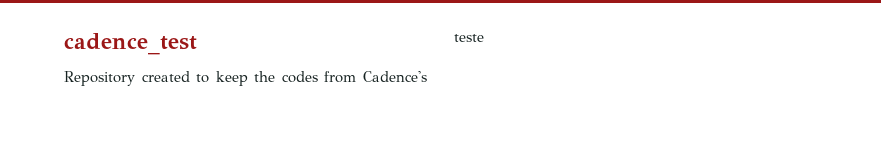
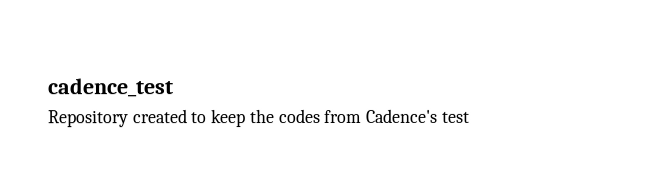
[454,34,484,42] teste -> [441,111,470,123] test

